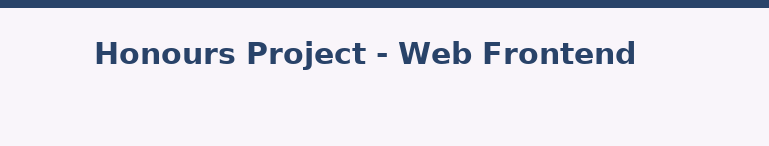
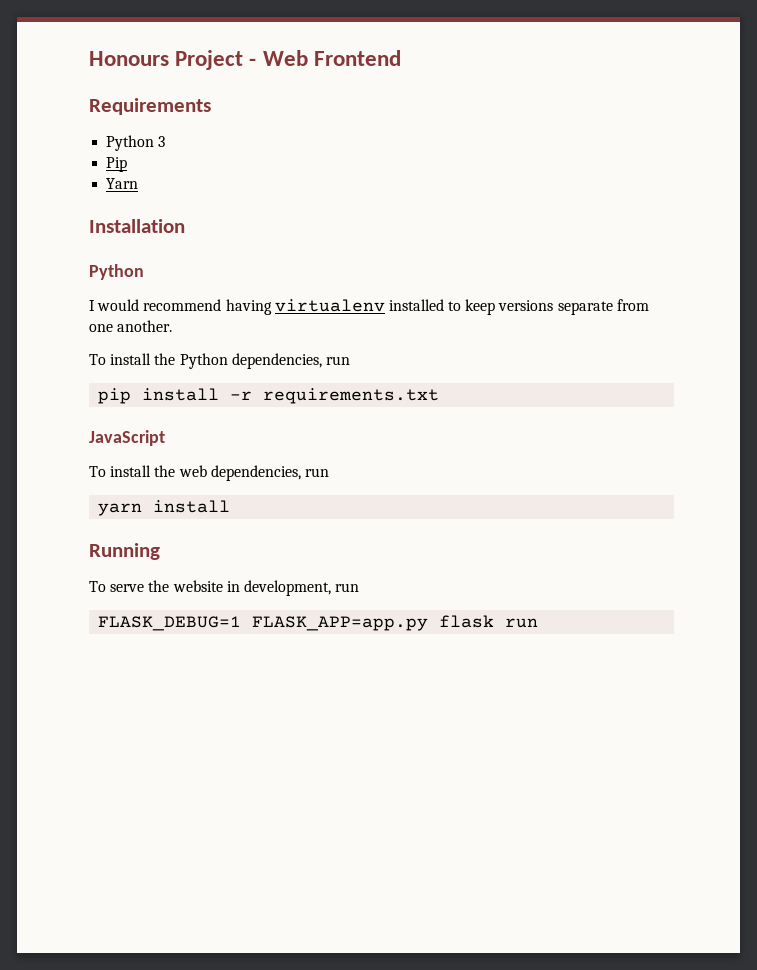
(636, 52) none -> [89,98,211,115] [106,135,166,151] [106,157,128,172] [106,178,139,189] [89,219,185,233] [89,264,144,280] [89,299,649,315] [89,320,173,332] [89,353,350,369] [98,388,440,404] [89,430,165,446] [89,465,329,481] [98,500,231,516] [89,543,160,560] [89,580,360,596] [98,615,539,631] // Requirements // Python 3 // Pip // Yarn // Installation // Python // I would recommend having virtualenv installed to keep versions separate from one another. // To install the Python dependencies, run // pip install -r requirements.txt // JavaScript // To install the web dependencies, run // yarn install // Running // To serve the website in development, run // FLASK_DEBUG=1 FLASK_APP=app.py flask run

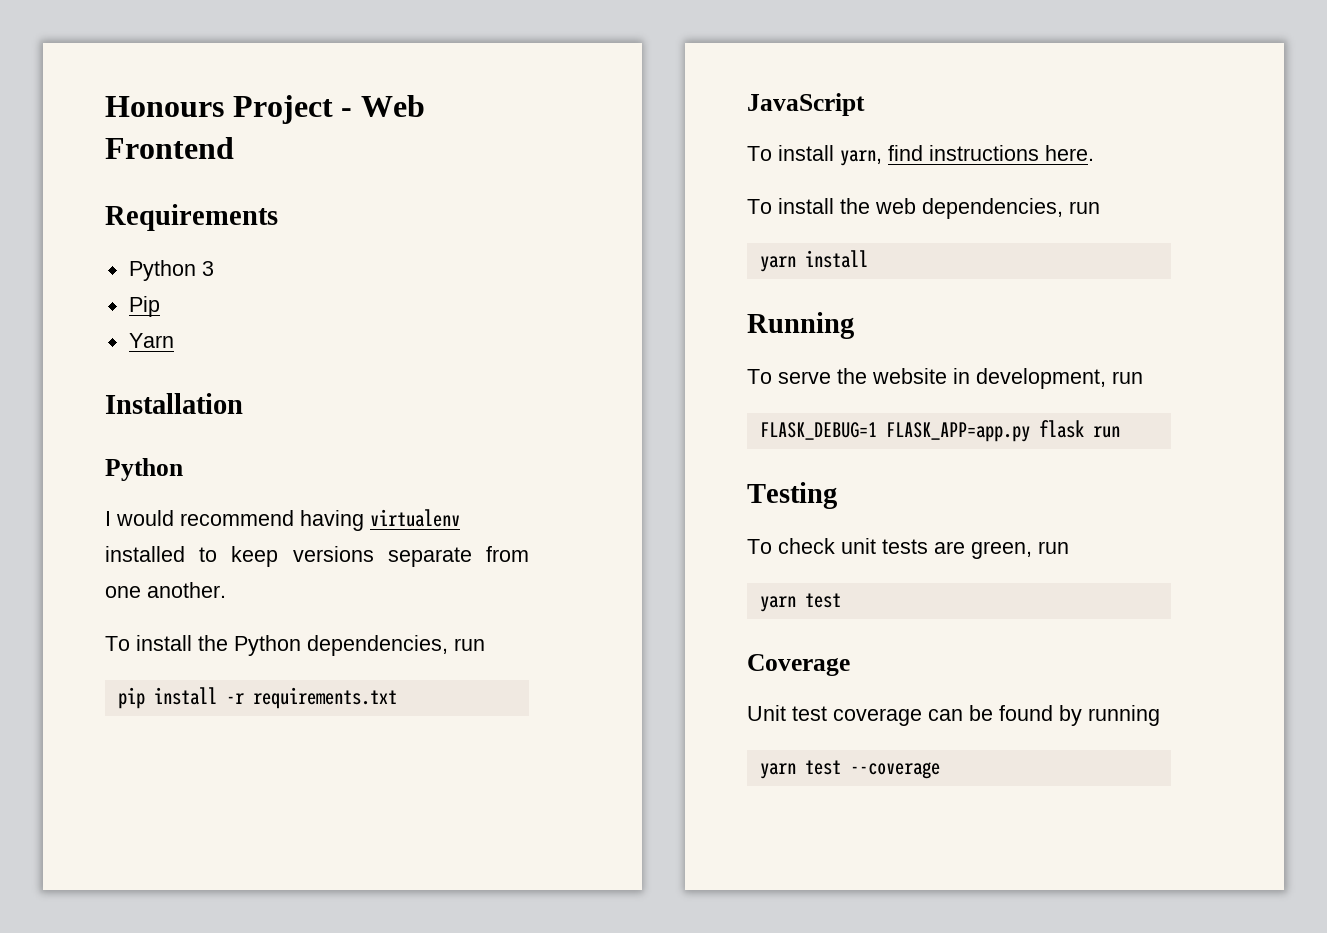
(165, 438) none -> [747,145,1094,166] // To install yarn, find instructions here.
(539, 623) none -> [747,482,837,509] [747,538,1069,559] [759,593,841,612] [747,654,850,676] [747,705,1160,726] [759,760,940,779] // Testing // To check unit tests are green, run // yarn test // Coverage // Unit test coverage can be found by running // yarn test --coverage

